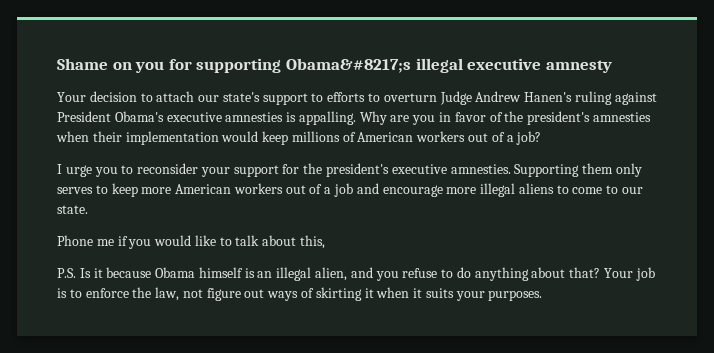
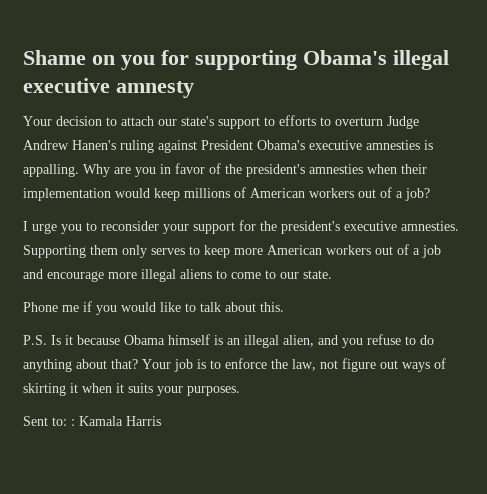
[285,58,411,73] Obama&#8217;s -> [303,50,387,65] Obama's
[300,235,326,249] this, -> [260,302,284,312] this.
(543, 295) none -> [23,416,161,426] // Sent to: : Kamala Harris

